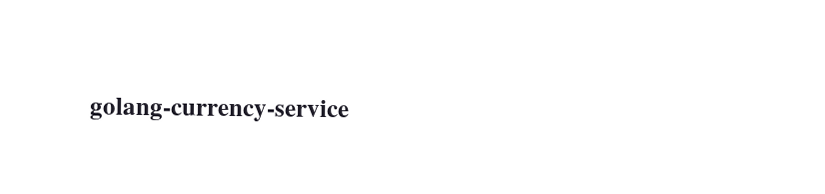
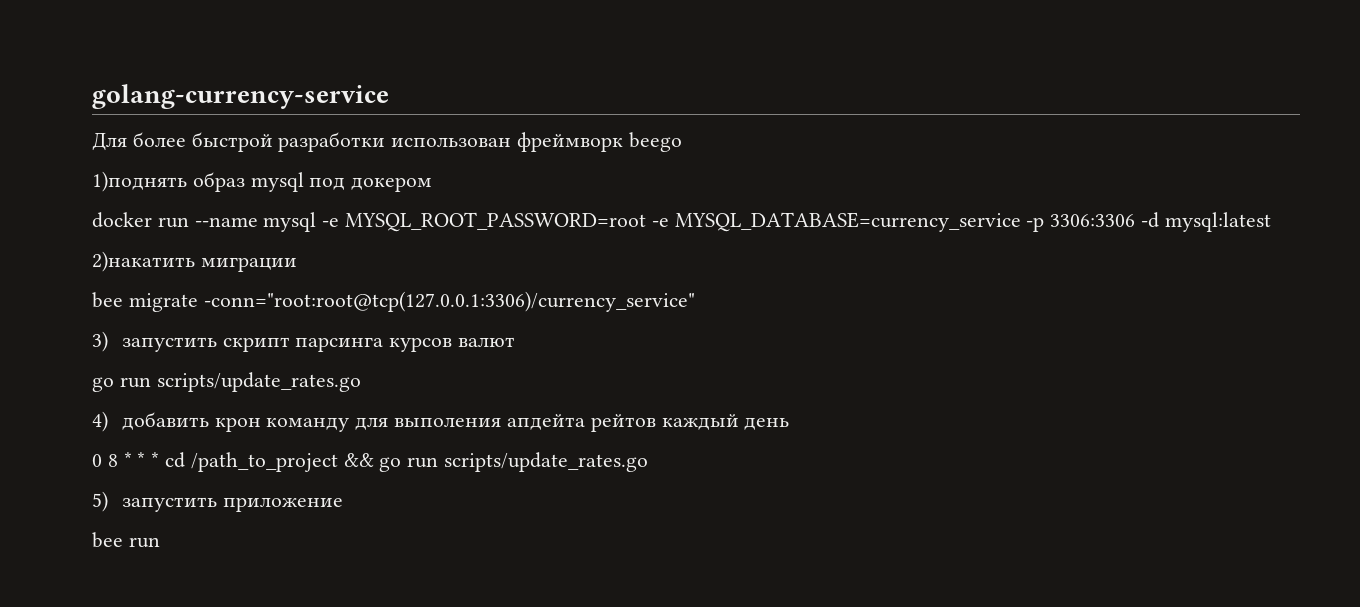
(349, 110) none -> [92,132,682,152] [92,171,433,192] [92,212,1271,232] [92,251,297,272] [92,291,695,312] [92,331,516,352] [92,372,361,392] [92,411,790,432] [92,452,649,472] [92,491,343,512] [92,532,160,548] // Для более быстрой разработки использован фреймворк beego // 1)поднять образ mysql под докером // docker run --name mysql -e MYSQL_ROOT_PASSWORD=root -e MYSQL_DATABASE=currency_service -p 3306:3306 -d mysql:latest // 2)накатить миграции // bee migrate -conn="root:root@tcp(127.0.0.1:3306)/currency_service" // 3) запустить скрипт парсинга курсов валют // go run scripts/update_rates.go // 4) добавить крон команду для выполения апдейта рейтов каждый день // 0 8 * * * cd /path_to_project && go run scripts/update_rates.go // 5) запустить приложение // bee run

